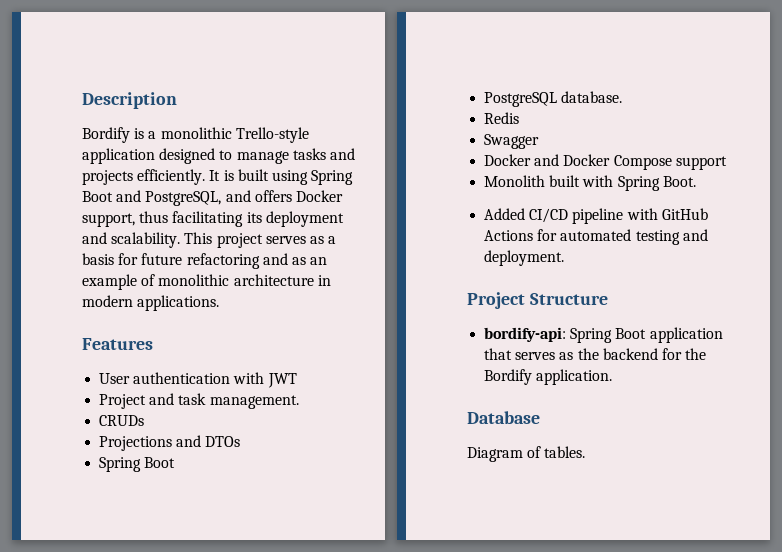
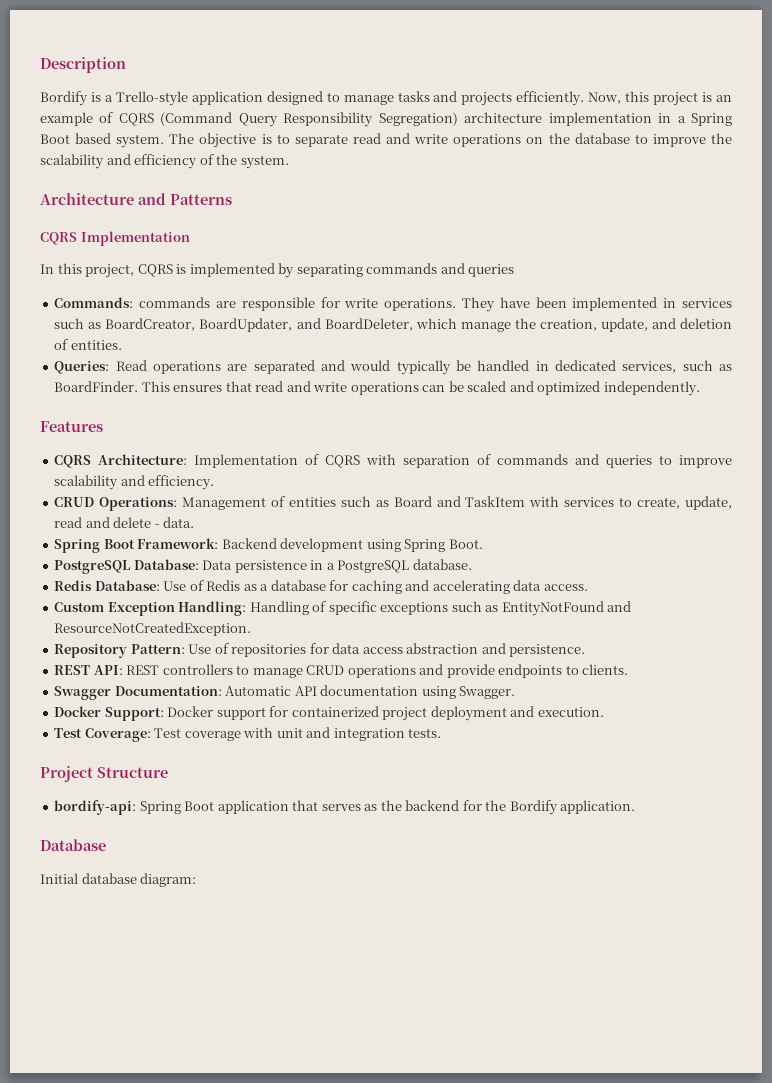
[160,127,232,139] monolithic -> (113, 98) none
[209,169,354,185] [82,190,343,206] [82,211,344,227] [82,232,337,248] [82,253,328,269] [82,274,331,290] [82,295,220,311] [82,338,153,350] [99,372,297,388] [99,393,299,409] [99,415,145,426] [99,435,241,451] [99,457,176,472] [484,91,623,107] [484,112,520,124] [484,134,540,149] [484,154,727,170] [484,175,696,191] [484,208,708,224] [484,229,708,245] [484,250,565,266] It is built using Spring Boot and PostgreSQL, and offers Docker support, thus facilitating its deployment and scalability. This project serves as a basis for future refactoring and as an example of monolithic architecture in modern applications. // Features // User authentication with JWT // Project and task management. // CRUDs // Projections and DTOs // Spring Boot // PostgreSQL database. // Redis // Swagger // Docker and Docker Compose support // Monolith built with Spring Boot. // Added CI/CD pipeline with GitHub Actions for automated testing and deployment. -> [588,91,732,106] [40,112,732,127] [40,133,733,148] [40,154,289,169] [40,193,232,205] [40,231,190,246] [40,263,515,278] [54,297,733,312] [54,318,733,332] [54,339,122,350] [54,360,733,375] [54,381,700,396] [40,421,103,432] [54,454,733,468] [54,475,215,490] [54,496,732,511] [54,517,195,528] [54,538,483,553] [54,559,472,574] [54,580,588,594] [54,601,632,616] [54,622,252,636] [54,643,586,658] [54,664,629,678] [54,685,516,700] [54,706,604,721] [54,727,442,742] Now, this project is an example of CQRS (Command Query Responsibility Segregation) architecture implementation in a Spring Boot based system. The objective is to separate read and write operations on the database to improve the scalability and efficiency of the system. // Architecture and Patterns // CQRS Implementation // In this project, CQRS is implemented by separating commands and queries // Commands: commands are responsible for write operations. They have been implemented in services such as BoardCreator, BoardUpdater, and BoardDeleter, which manage the creation, update, and deletion of entities. // Queries: Read operations are separated and would typically be handled in dedicated services, such as BoardFinder. This ensures that read and write operations can be scaled and optimized independently. // Features // CQRS Architecture: Implementation of CQRS with separation of commands and queries to improve scalability and efficiency. // CRUD Operations: Management of entities such as Board and TaskItem with services to create, update, read and delete - data. // Spring Boot Framework: Backend development using Spring Boot. // PostgreSQL Database: Data persistence in a PostgreSQL database. // Redis Database: Use of Redis as a database for caching and accelerating data access. // Custom Exception Handling: Handling of specific exceptions such as EntityNotFound and ResourceNotCreatedException. // Repository Pattern: Use of repositories for data access abstraction and persistence. // REST API: REST controllers to manage CRUD operations and provide endpoints to clients. // Swagger Documentation: Automatic API documentation using Swagger. // Docker Support: Docker support for containerized project deployment and execution. // Test Coverage: Test coverage with unit and integration tests.
[467,446,586,462] Diagram of tables. -> [40,873,197,887] Initial database diagram:

